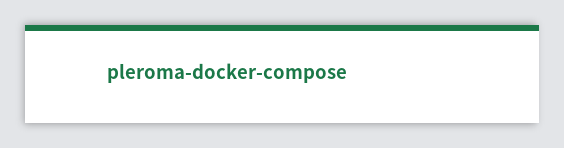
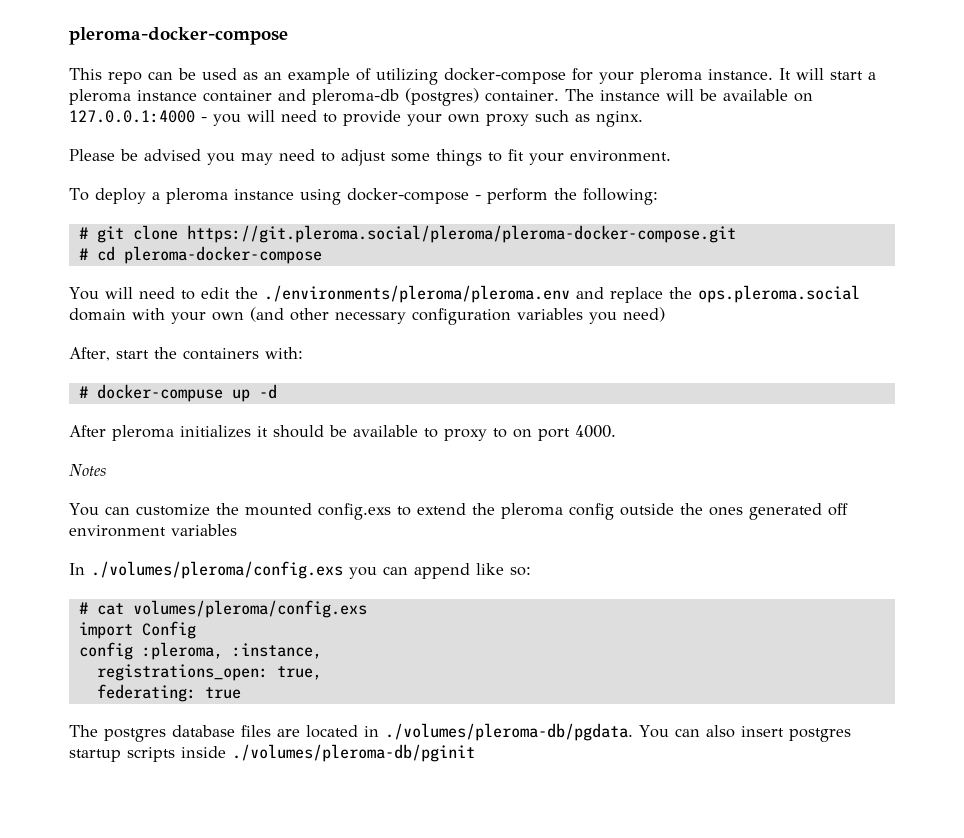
[107,63,347,83] pleroma-docker-compose -> [69,27,288,45] [69,68,876,85] [69,88,813,106] [69,110,643,127] [69,149,671,166] [69,188,658,205] [78,225,736,243] [78,246,322,264] [69,285,860,303] [69,307,665,325] [69,347,303,361] [78,384,277,402] [69,425,616,441] [69,464,106,476] [69,503,848,520] [69,524,237,537] [69,561,531,579] [78,600,367,618] [78,621,196,639] [78,642,322,660] [96,664,322,681] [96,684,241,702] [69,723,851,742] [69,744,475,762] pleroma-docker-compose // This repo can be used as an example of utilizing docker-compose for your pleroma instance. It will start a pleroma instance container and pleroma-db (postgres) container. The instance will be available on 127.0.0.1:4000 - you will need to provide your own proxy such as nginx. // Please be advised you may need to adjust some things to fit your environment. // To deploy a pleroma instance using docker-compose - perform the following: // # git clone https://git.pleroma.social/pleroma/pleroma-docker-compose.git // # cd pleroma-docker-compose // You will need to edit the ./environments/pleroma/pleroma.env and replace the ops.pleroma.social domain with your own (and other necessary configuration variables you need) // After, start the containers with: // # docker-compuse up -d // After pleroma initializes it should be available to proxy to on port 4000. // Notes // You can customize the mounted config.exs to extend the pleroma config outside the ones generated off environment variables // In ./volumes/pleroma/config.exs you can append like so: // # cat volumes/pleroma/config.exs // import Config // config :pleroma, :instance, // registrations_open: true, // federating: true // The postgres database files are located in ./volumes/pleroma-db/pgdata. You can also insert postgres startup scripts inside ./volumes/pleroma-db/pginit

